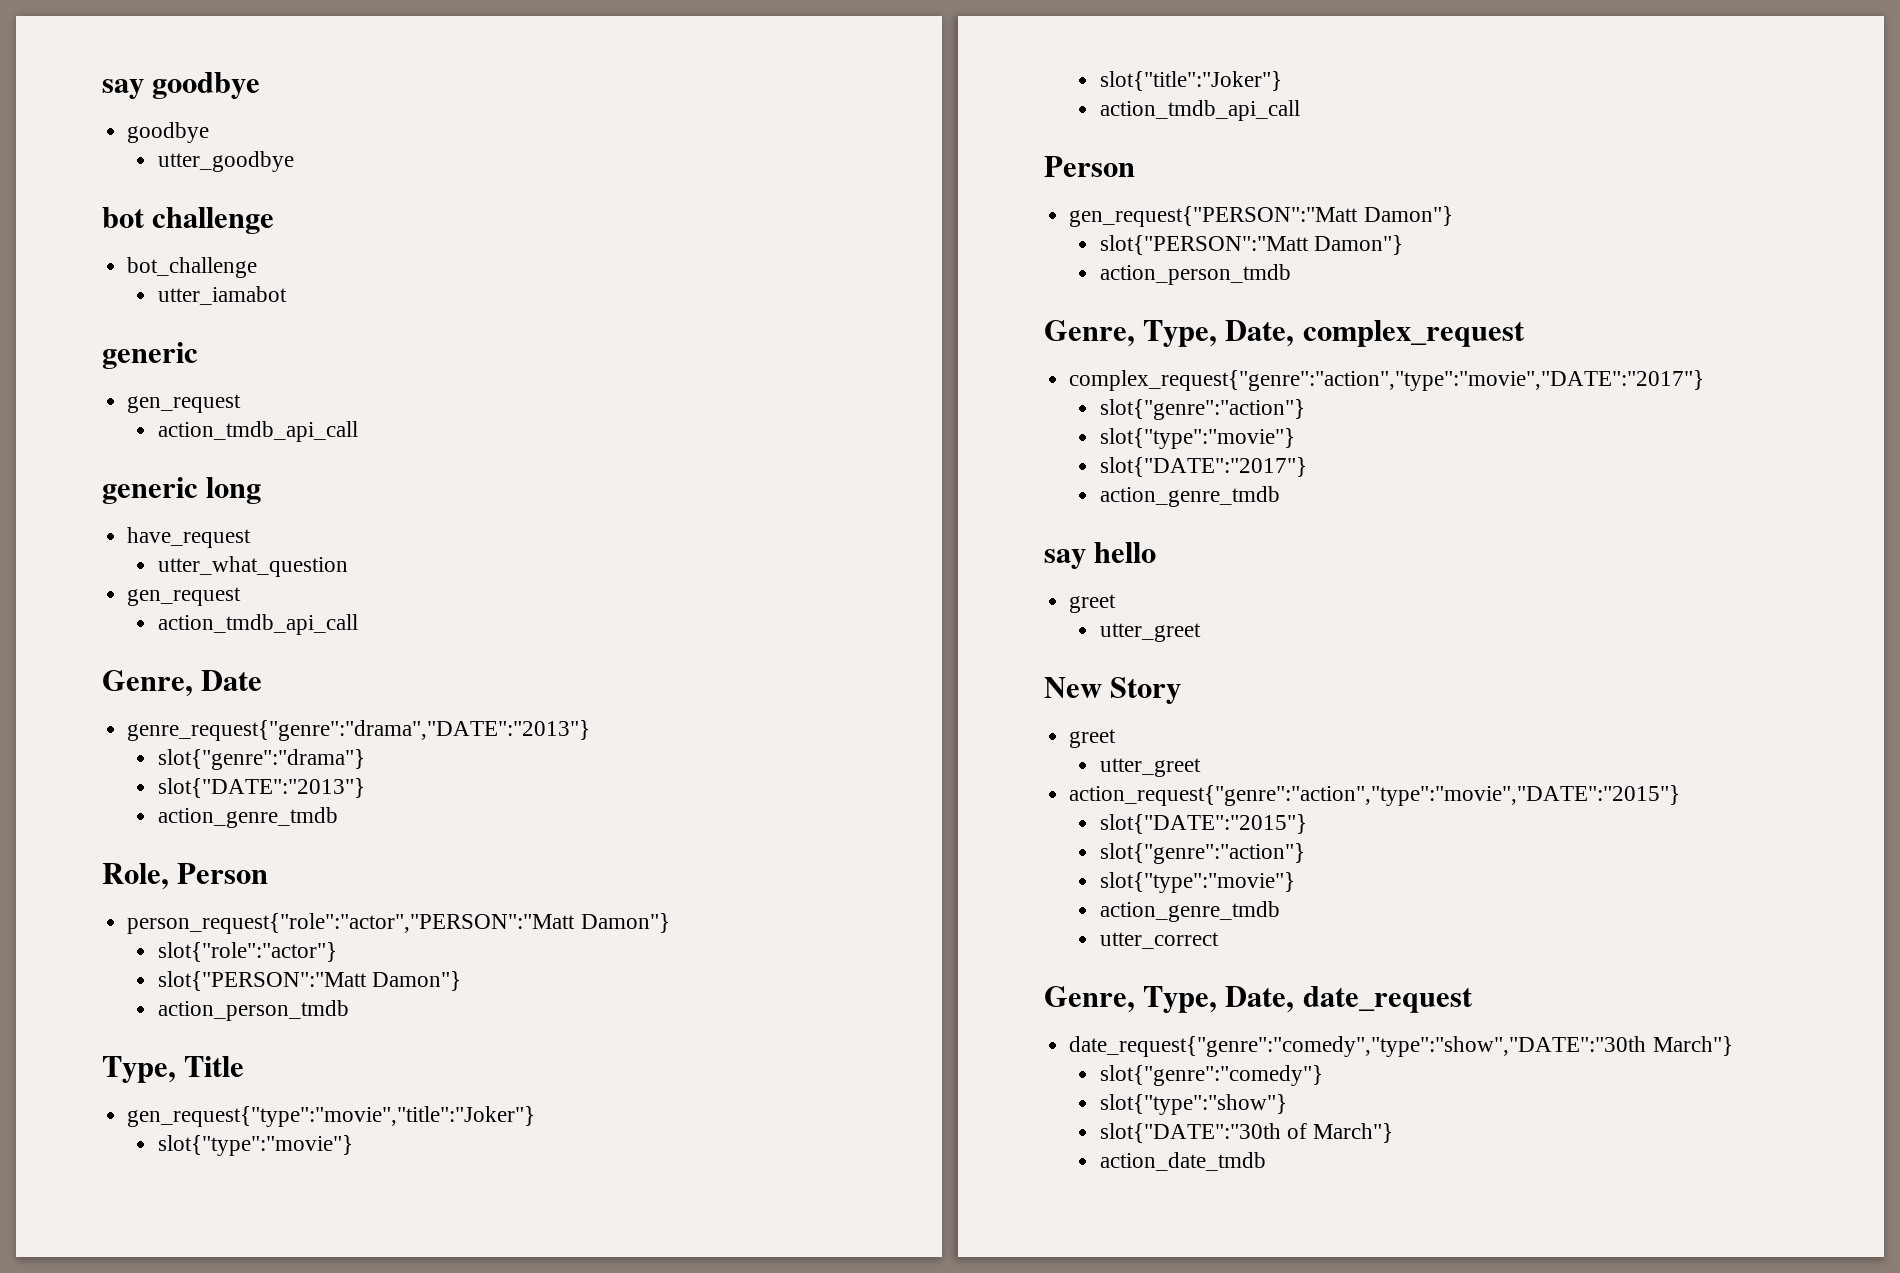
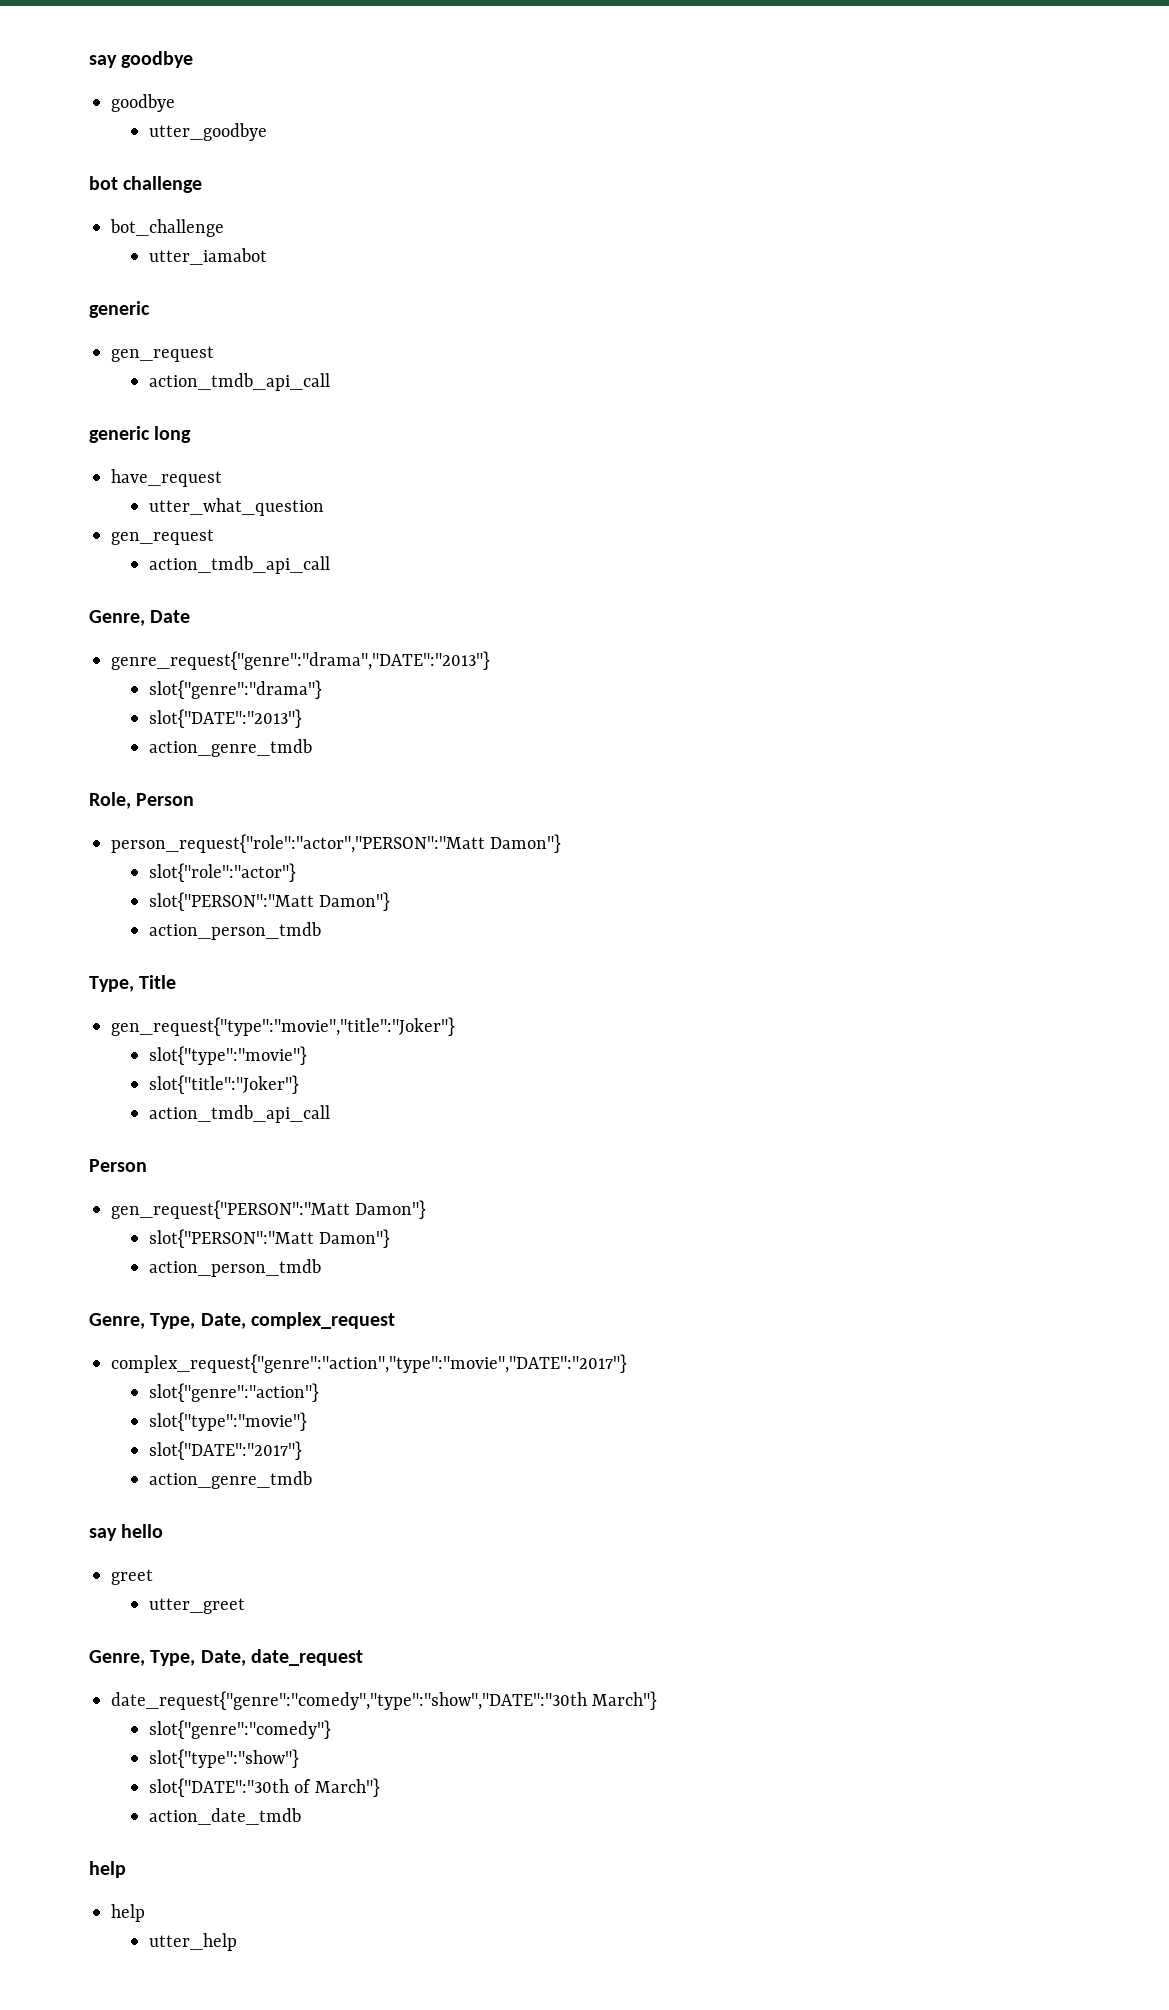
[1044,677,1182,704] [1069,729,1117,748] [1099,758,1201,777] [1069,785,1681,806] [1099,814,1307,834] [1099,843,1305,864] [1099,872,1295,893] [1099,901,1280,922] [1099,932,1219,949] // New Story // greet // utter_greet // action_request{"genre":"action","type":"movie","DATE":"2015"} // slot{"DATE":"2015"} // slot{"genre":"action"} // slot{"type":"movie"} // action_genre_tmdb // utter_correct -> (245, 1606) none
(1266, 1161) none -> [89,1861,126,1878] [111,1904,145,1922] [148,1933,237,1951] // help // help // utter_help

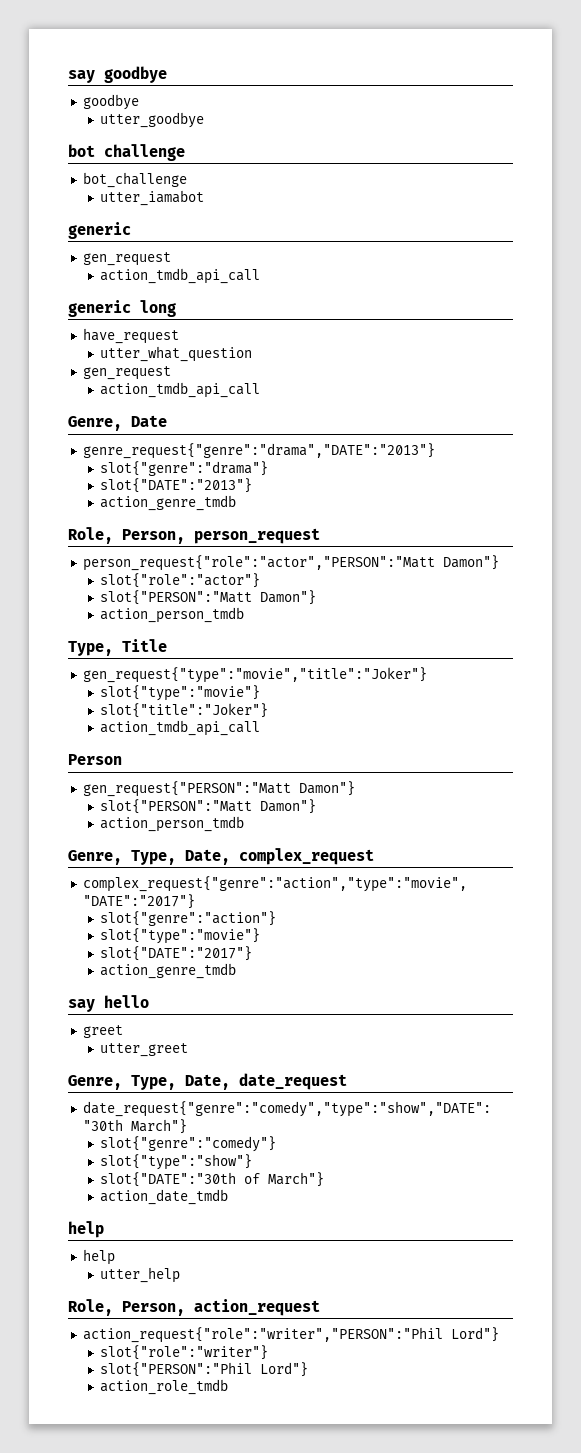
[136,793,195,806] Person -> [122,528,320,544] Person, person_request
(237, 1942) none -> [68,1299,320,1316] [82,1327,499,1343] [99,1345,268,1360] [99,1362,308,1377] [99,1379,228,1395] // Role, Person, action_request // action_request{"role":"writer","PERSON":"Phil Lord"} // slot{"role":"writer"} // slot{"PERSON":"Phil Lord"} // action_role_tmdb

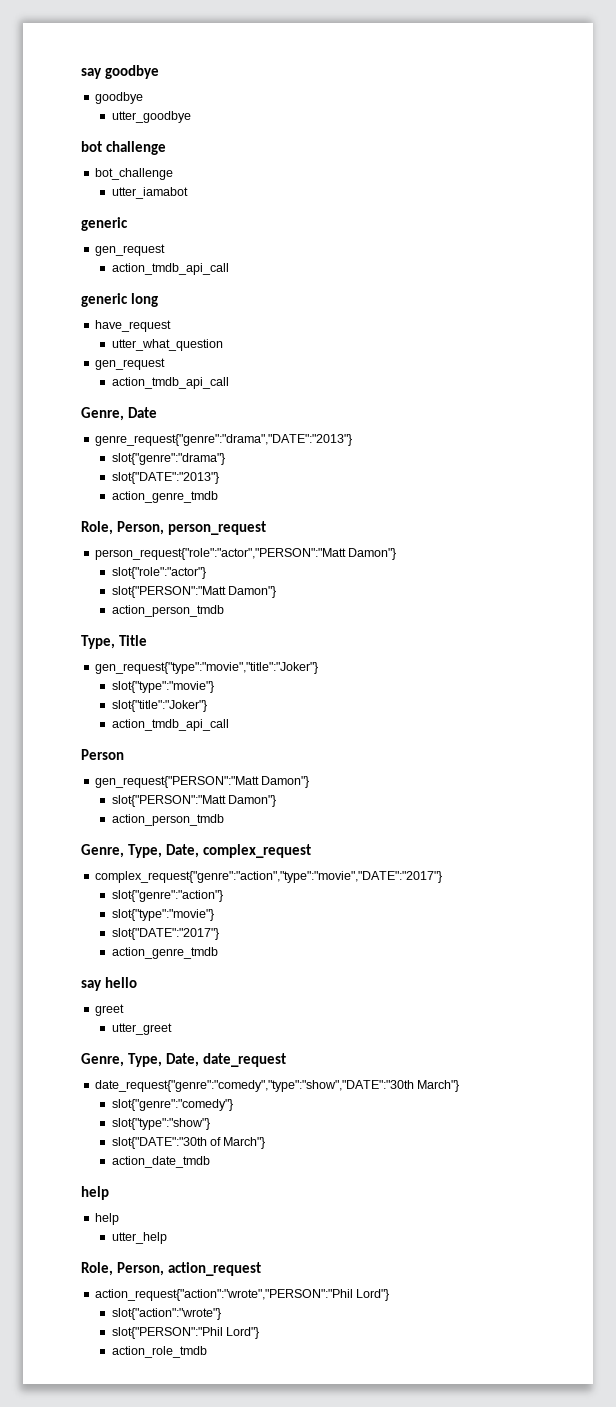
[82,1327,499,1343] [99,1345,268,1360] action_request{"role":"writer","PERSON":"Phil Lord"} // slot{"role":"writer"} -> [94,1289,390,1301] [111,1308,221,1320] action_request{"action":"wrote","PERSON":"Phil Lord"} // slot{"action":"wrote"}

